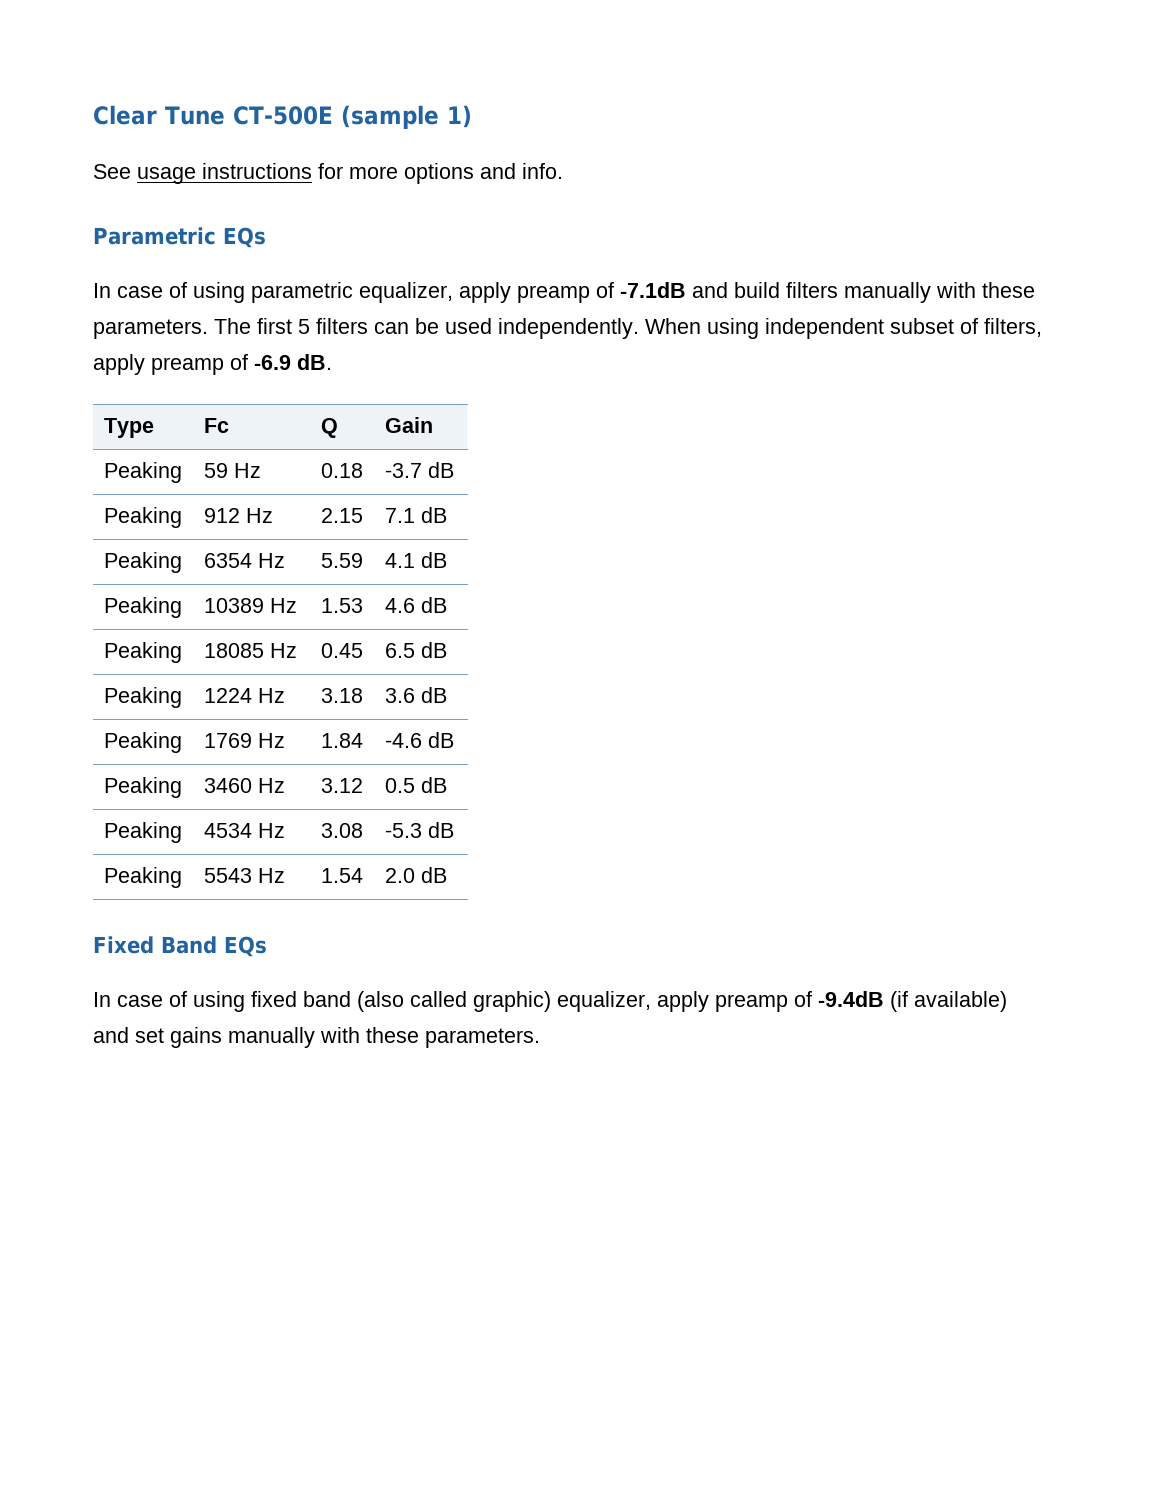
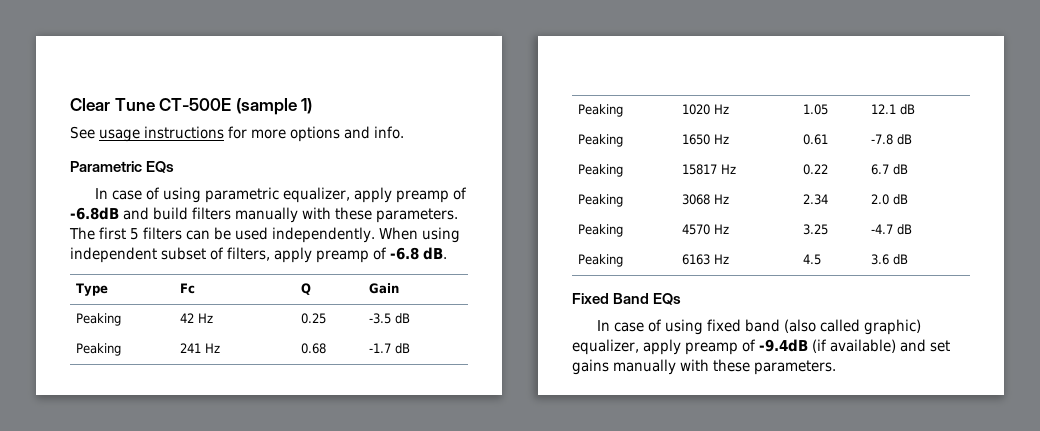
[620,282,686,298] -7.1dB -> [70,207,119,220] -6.8dB
[254,355,291,370] -6.9 -> [390,247,419,260] -6.8
[203,463,261,478] [320,463,363,478] [384,462,454,478] [103,507,182,528] [203,508,273,523] [320,508,363,523] [384,507,447,523] [103,552,182,573] [203,553,285,568] [320,553,363,568] [384,552,447,568] [103,597,182,618] [203,598,297,613] [320,598,363,613] [384,597,447,613] [103,642,182,663] [203,643,297,658] [320,643,363,658] [384,642,447,658] [103,687,182,708] [203,688,285,703] [320,688,363,703] [384,687,447,703] [103,732,182,753] [203,733,285,748] [320,733,363,748] [384,732,454,748] [103,777,182,798] [203,778,285,793] [320,778,363,793] [384,777,447,793] [103,822,182,843] [203,823,285,838] [320,823,363,838] [384,822,454,838] [103,867,182,888] [203,868,285,883] [320,868,363,883] [384,868,415,883] 59 Hz | 0.18 | -3.7 dB // Peaking | 912 Hz | 2.15 | 7.1 dB // Peaking | 6354 Hz | 5.59 | 4.1 dB // Peaking | 10389 Hz | 1.53 | 4.6 dB // Peaking | 18085 Hz | 0.45 | 6.5 dB // Peaking | 1224 Hz | 3.18 | 3.6 dB // Peaking | 1769 Hz | 1.84 | -4.6 dB // Peaking | 3460 Hz | 3.12 | 0.5 dB // Peaking | 4534 Hz | 3.08 | -5.3 dB // Peaking | 5543 Hz | 1.54 | 2.0 -> [179,313,213,323] [300,313,326,324] [368,313,410,324] [75,343,121,356] [179,343,220,353] [300,343,326,354] [368,343,410,354] [577,104,623,117] [681,104,729,115] [802,104,828,115] [870,104,915,115] [577,134,623,147] [681,134,729,145] [802,134,828,145] [870,134,912,145] [577,164,623,177] [681,164,736,175] [802,164,828,175] [870,164,908,175] [577,194,623,207] [681,194,729,205] [802,194,828,205] [870,194,908,205] [577,224,623,237] [681,224,729,235] [802,224,828,235] [870,224,912,235] [577,254,623,267] [681,254,729,265] [802,254,821,265] [870,254,889,265] 42 Hz | 0.25 | -3.5 dB // Peaking | 241 Hz | 0.68 | -1.7 dB // Peaking | 1020 Hz | 1.05 | 12.1 dB // Peaking | 1650 Hz | 0.61 | -7.8 dB // Peaking | 15817 Hz | 0.22 | 6.7 dB // Peaking | 3068 Hz | 2.34 | 2.0 dB // Peaking | 4570 Hz | 3.25 | -4.7 dB // Peaking | 6163 Hz | 4.5 | 3.6

